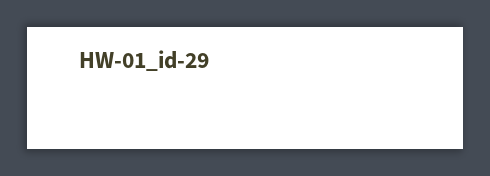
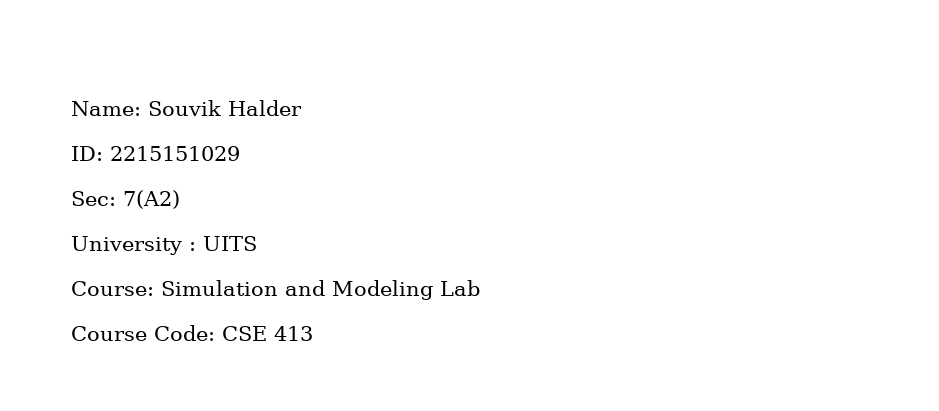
[79,50,209,71] HW-01_id-29 -> [71,100,302,116] [71,146,240,161] [71,190,180,209] [71,236,257,255] [71,280,480,300] [71,325,313,341] Name: Souvik Halder // ID: 2215151029 // Sec: 7(A2) // University : UITS // Course: Simulation and Modeling Lab // Course Code: CSE 413

